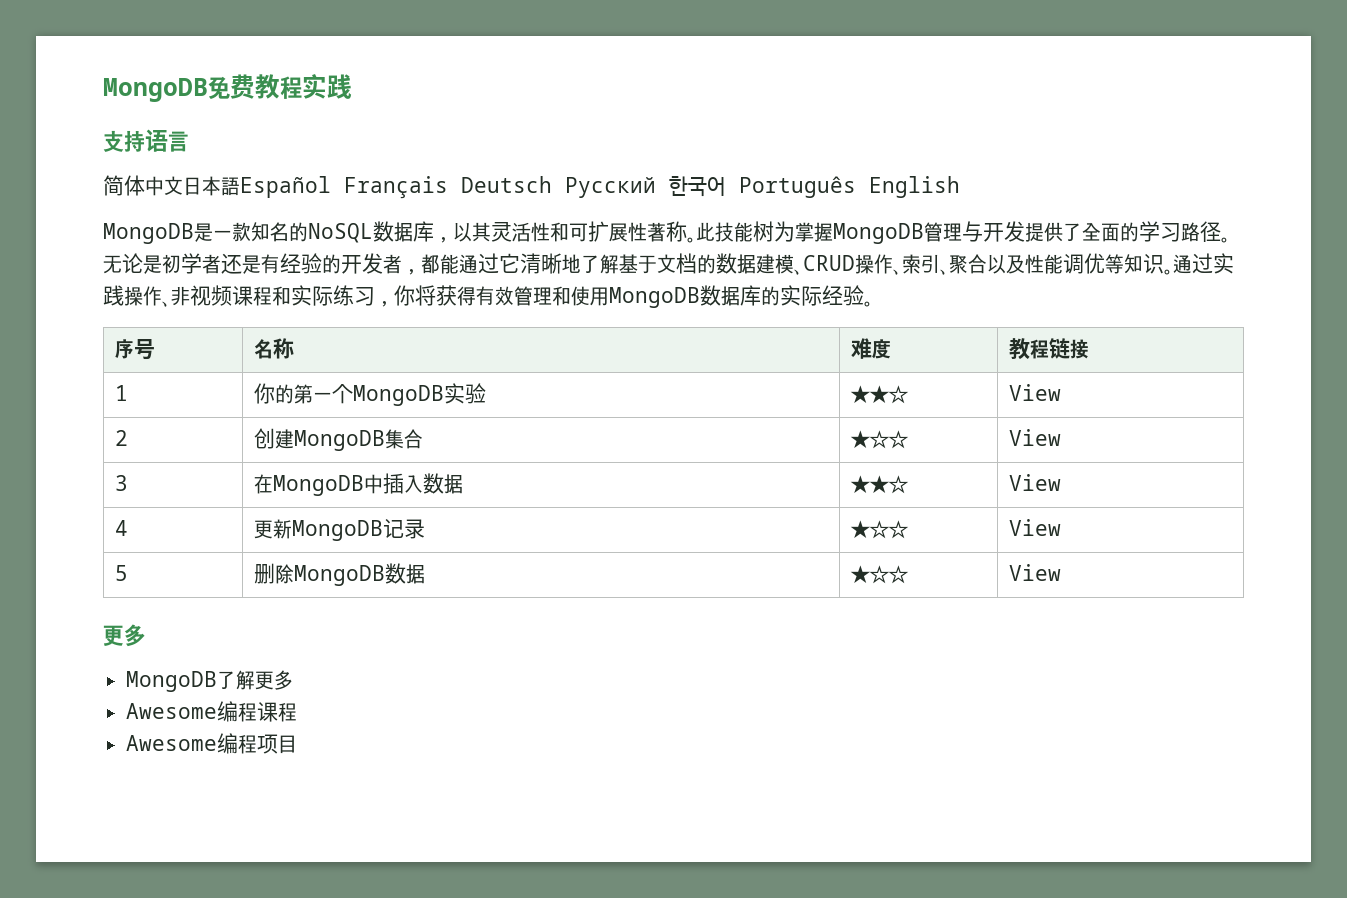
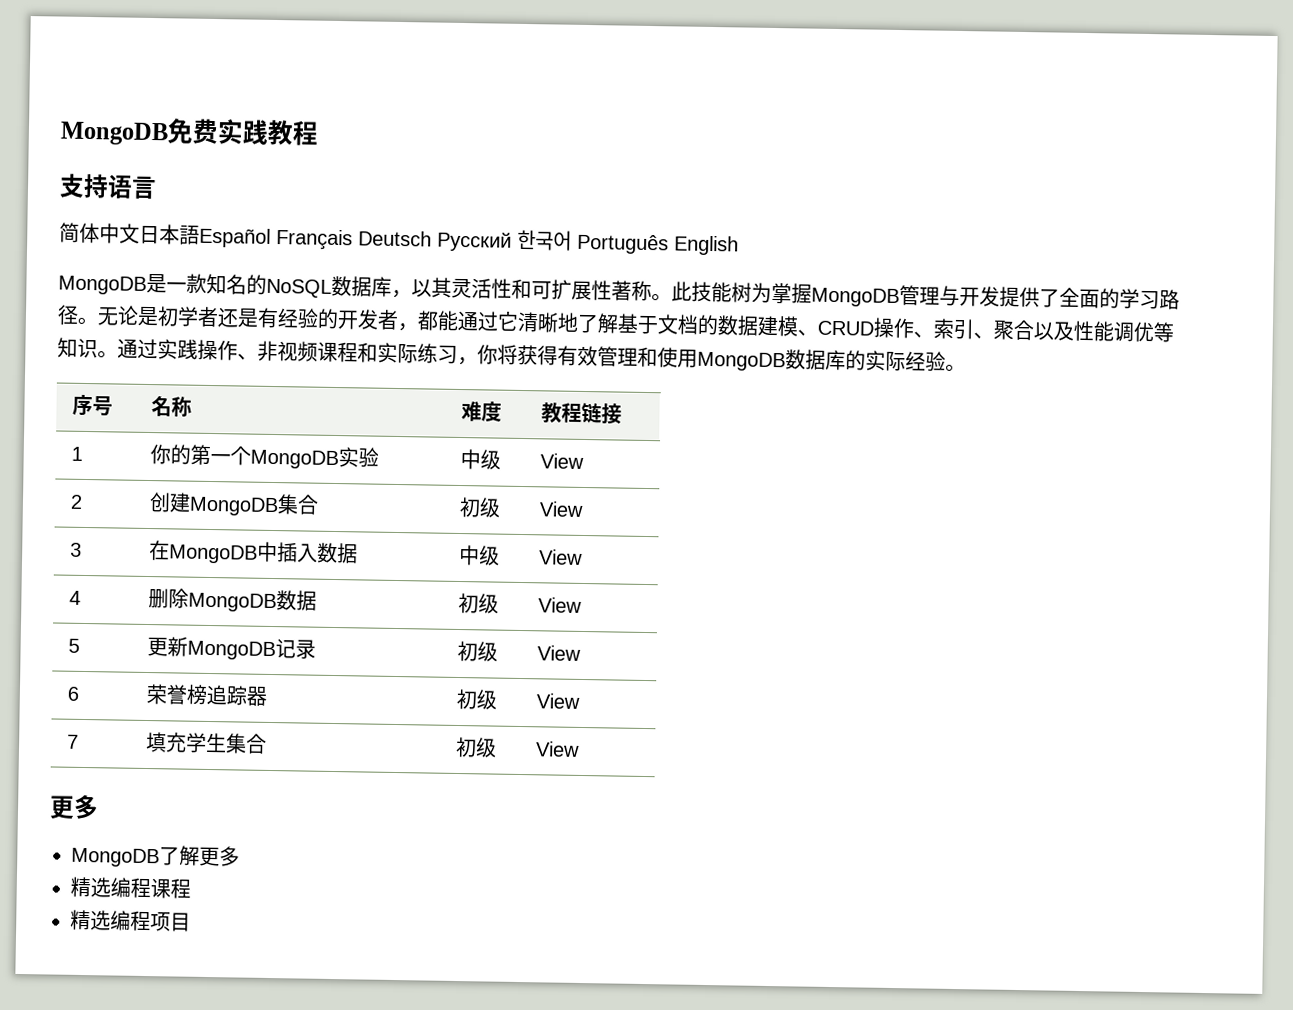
[255,74,352,99] 教程实践 -> [217,119,319,146] 实践教程
[849,385,909,404] ★★☆ -> [459,448,501,470] 中级
[849,430,909,449] ★☆☆ -> [458,496,501,518] 初级
[849,475,909,494] ★★☆ -> [458,544,500,566] 中级
(128, 528) none -> [147,588,317,613] [457,592,499,614] [537,597,582,613] [67,638,80,653] | 删除MongoDB数据 | 初级 | View // 5
[849,520,909,539] [1008,519,1061,536] [114,565,128,581] [253,563,425,586] [849,565,909,584] ★☆☆ | View // 5 | 删除MongoDB数据 | ★☆☆ -> [456,640,498,662] [536,645,581,661] [66,686,80,701] [145,683,268,706] [455,688,498,710] [535,693,580,709] [66,734,79,749] [144,731,267,754] [454,736,497,758] 初级 | View // 6 | 荣誉榜追踪器 | 初级 | View // 7 | 填充学生集合 | 初级
[126,703,218,719] Awesome -> [70,876,111,898] 精选
[126,735,218,751] Awesome -> [70,909,111,931] 精选

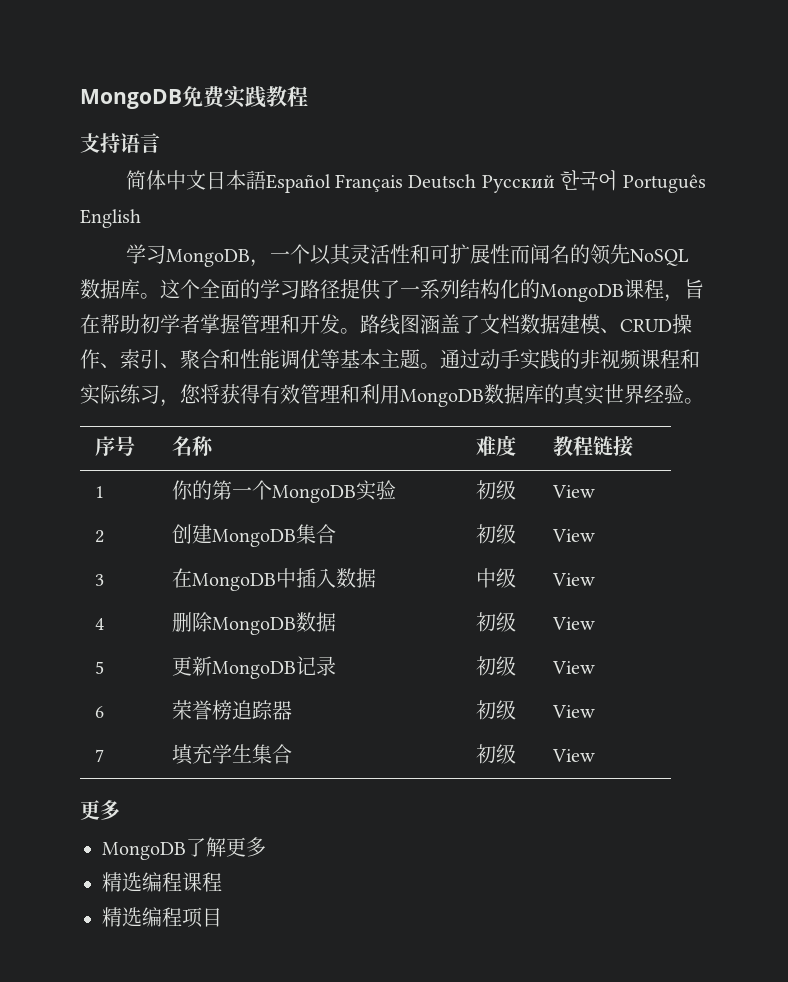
[58,273,412,299] MongoDB是一款知名的NoSQL数据库， -> [125,244,310,267] 学习MongoDB，一个
[611,280,1180,310] [57,304,719,336] 著称。此技能树为掌握MongoDB管理与开发提供了全面的学习路径。无论是初学者还是有经验的开发者，都能通过它清晰地了解基于文档的 -> [509,244,689,266] [80,279,704,302] [80,314,520,335] 而闻名的领先NoSQL数据库。这个全面的学习路径提供了一系列结构化的MongoDB课程，旨在帮助初学者掌握管理和开发。路线图涵盖了文档
[1033,321,1074,341] 以及 -> [220,349,240,369] 和
[57,337,258,361] 知识。通过实践操作、 -> [340,349,580,370] 基本主题。通过动手实践的
[477,344,498,365] 你 -> [180,384,201,404] 您
[657,347,678,368] 使 -> [360,384,380,404] 利
[865,350,906,372] 实际 -> [564,384,644,405] 真实世界
[459,448,481,470] 中 -> [475,480,496,500] 初

